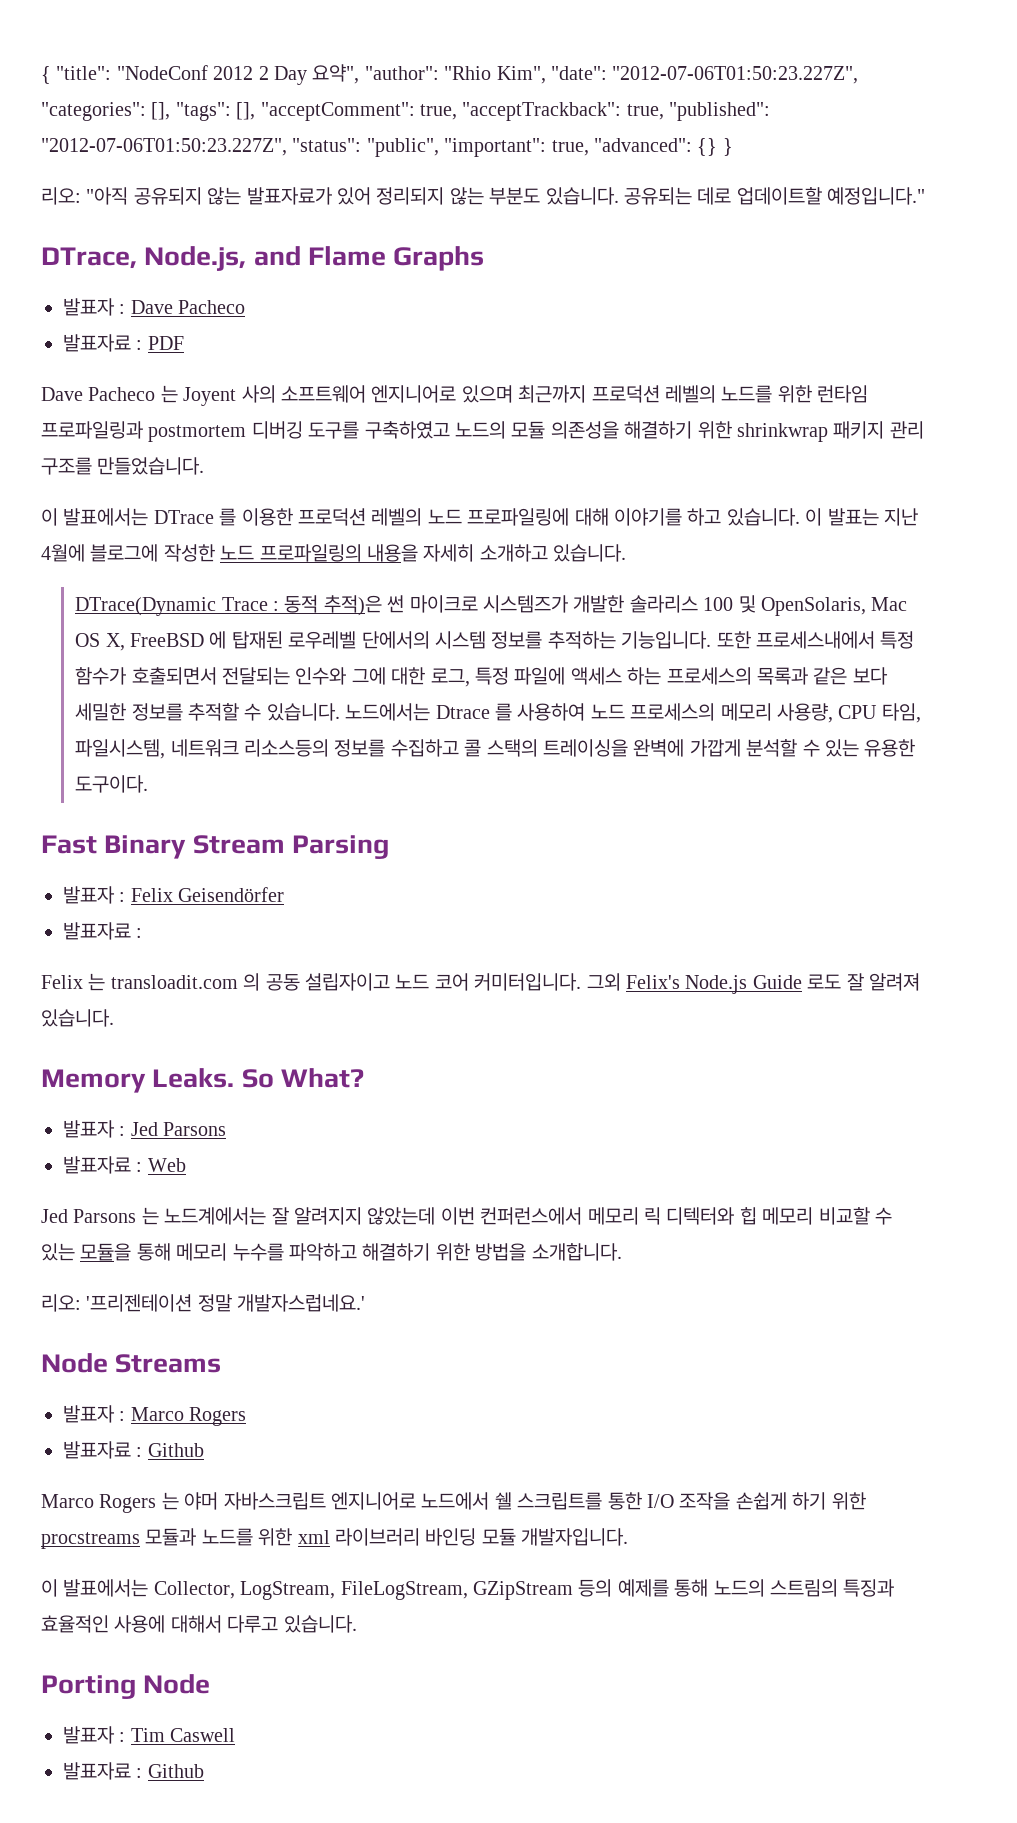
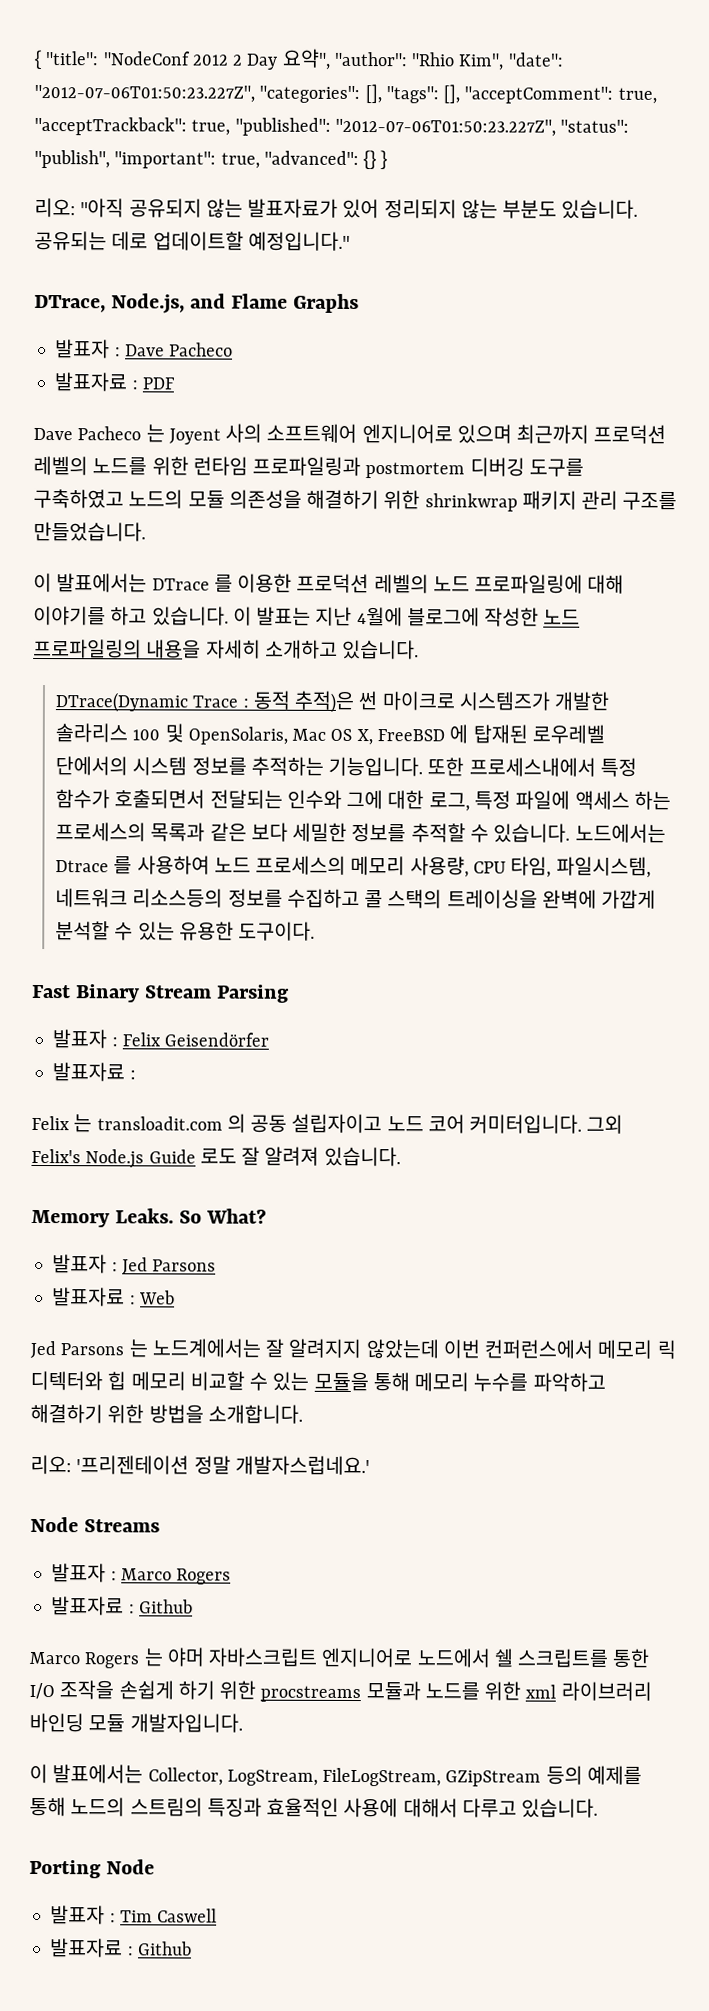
[366,138,439,157] "public", -> [34,149,110,169] "publish",

